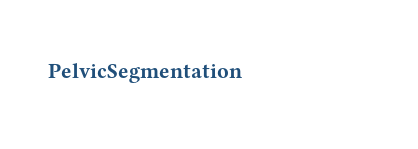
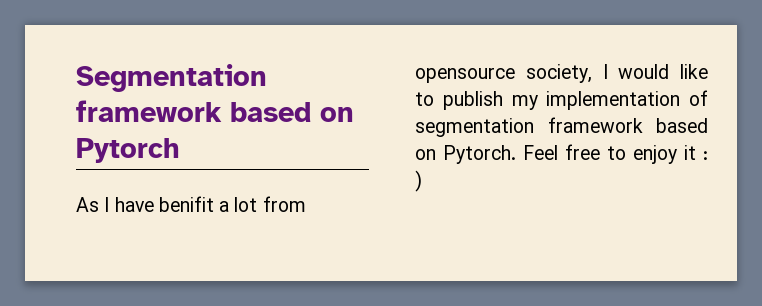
[48,63,243,83] PelvicSegmentation -> [76,64,267,92] [76,100,354,122] [76,138,180,163] [76,196,306,212] [415,64,708,83] [415,90,708,110] [415,117,708,137] [415,144,708,164] [415,170,422,192] Segmentation framework based on Pytorch // As I have benifit a lot from opensource society, I would like to publish my implementation of segmentation framework based on Pytorch. Feel free to enjoy it : )

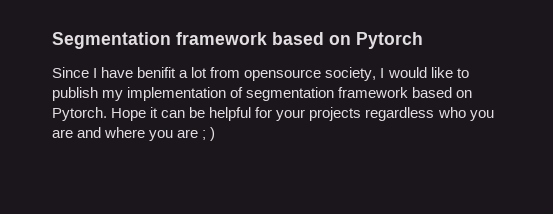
[76,197,99,212] As -> [52,67,89,78] Since
[523,144,708,164] Feel free to enjoy it : -> [111,107,494,121] [52,127,207,141] Hope it can be helpful for your projects regardless who you are and where you are ;

